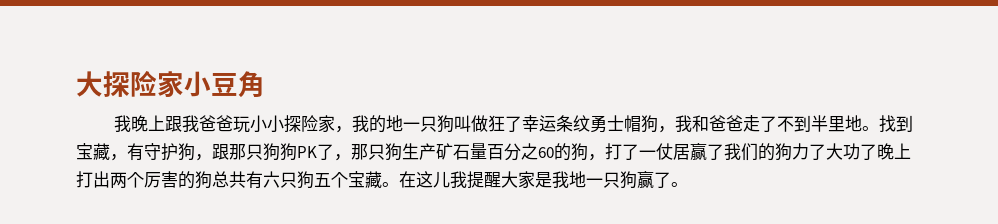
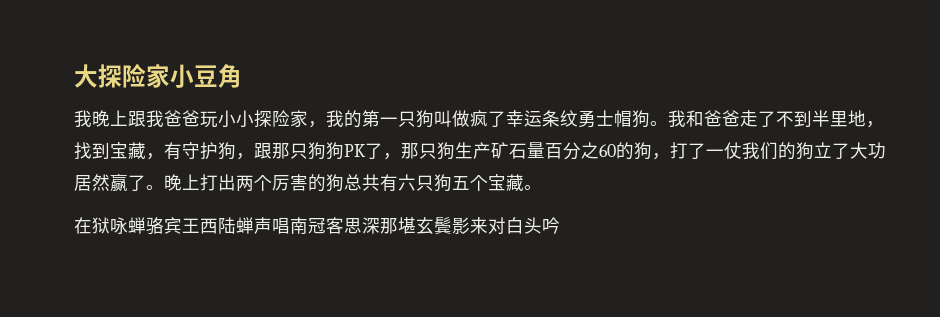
[386,115,404,132] 地 -> [362,110,380,127] 第
[488,115,506,132] 狂 -> [470,110,488,127] 疯
[658,126,676,133] ， -> [650,121,668,126] 。
[862,126,880,131] 。 -> [866,121,884,128] ，
[673,143,724,160] 居赢了 -> (742, 150) none
[792,143,877,160] 力了大功了 -> [814,142,886,159] [74,173,164,191] 立了大功居然赢了。
[399,171,688,189] 在这儿我提醒大家是我地一只狗赢了。 -> [74,216,560,235] // 在狱咏蝉骆宾王西陆蝉声唱南冠客思深那堪玄鬓影来对白头吟

